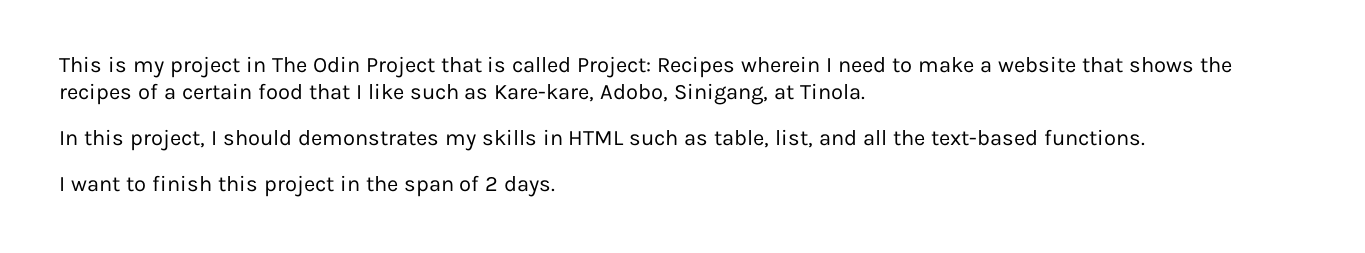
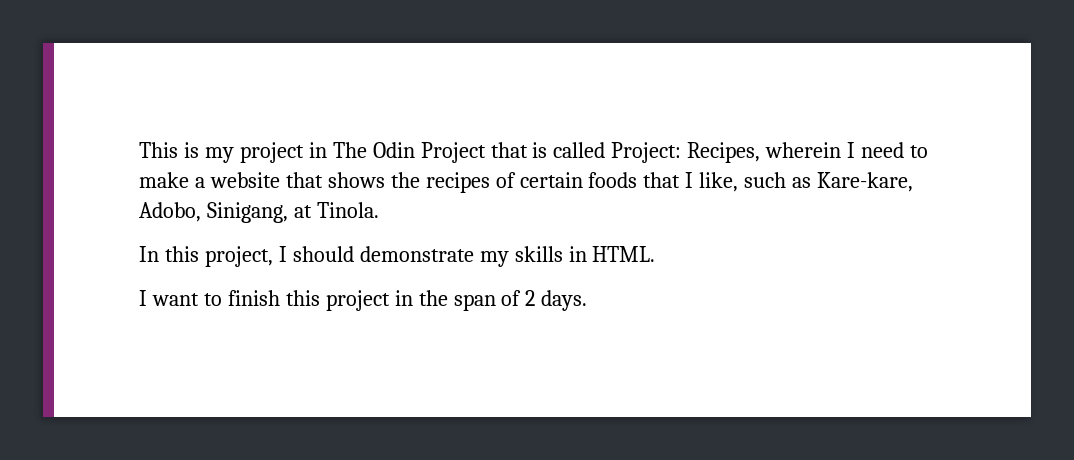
[657,56,736,78] Recipes -> [687,142,761,163] Recipes,
[163,83,303,100] a certain food -> [519,172,638,188] certain foods
[367,83,404,100] like -> [699,172,739,192] like,
[297,130,439,146] demonstrates -> [359,246,474,262] demonstrate
[568,129,1145,148] HTML such as table, list, and all the text-based functions. -> [592,246,656,262] HTML.

